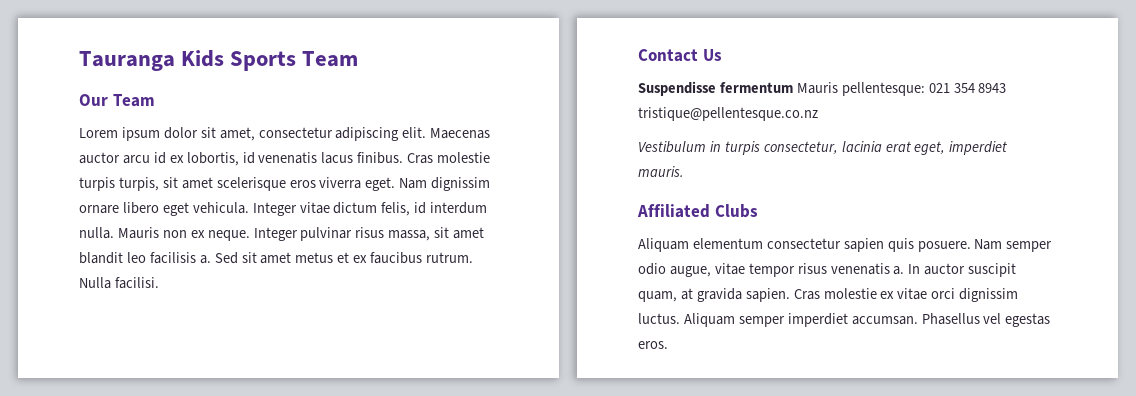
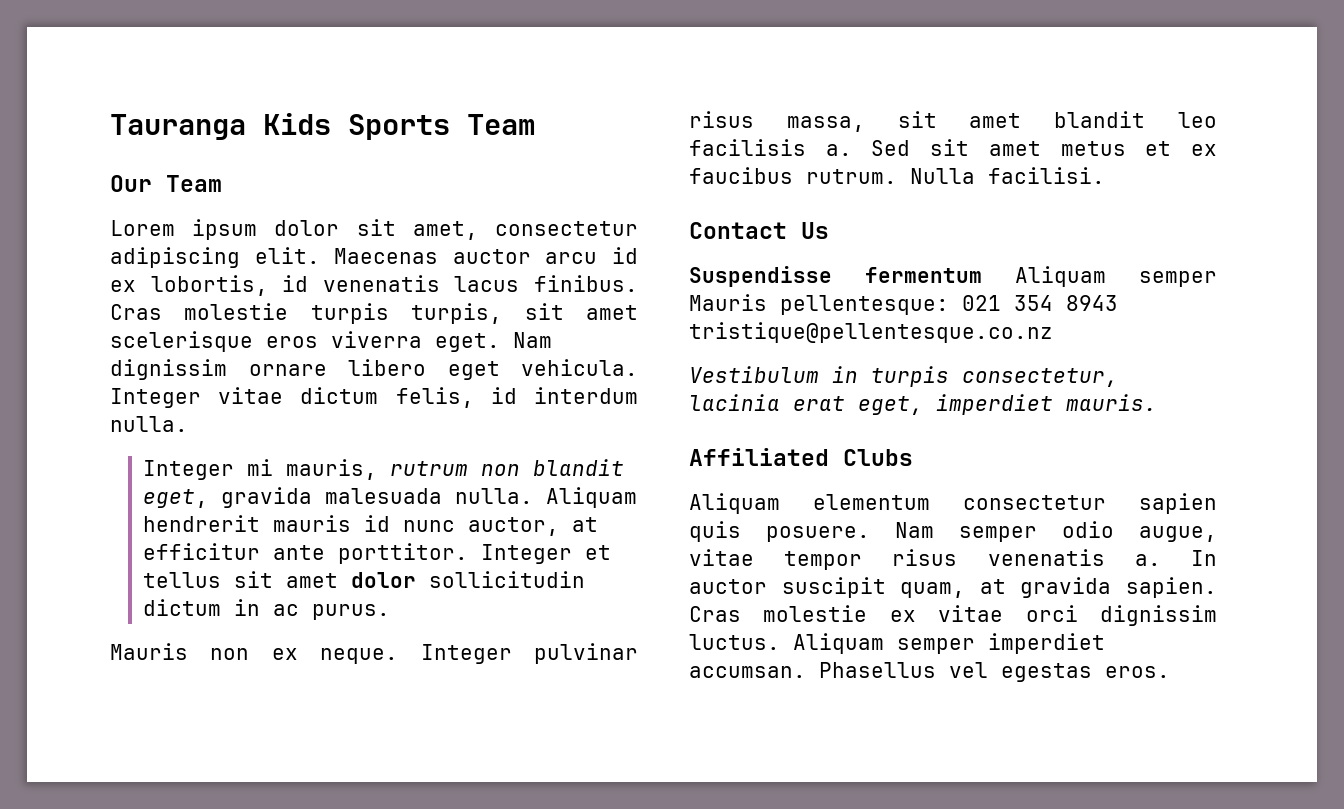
(114, 233) none -> [142,459,624,480] [142,487,637,508] [142,515,598,536] [142,543,611,564] [142,571,585,588] [142,599,390,620] // Integer mi mauris, rutrum non blandit eget, gravida malesuada nulla. Aliquam hendrerit mauris id nunc auctor, at efficitur ante porttitor. Integer et tellus sit amet dolor sollicitudin dictum in ac purus. //
(793, 87) none -> [1015,266,1217,287] Aliquam semper

